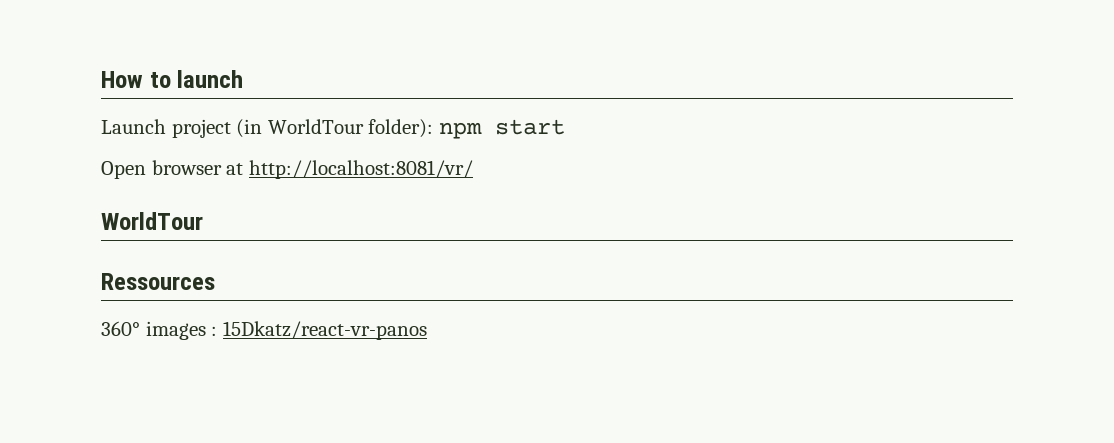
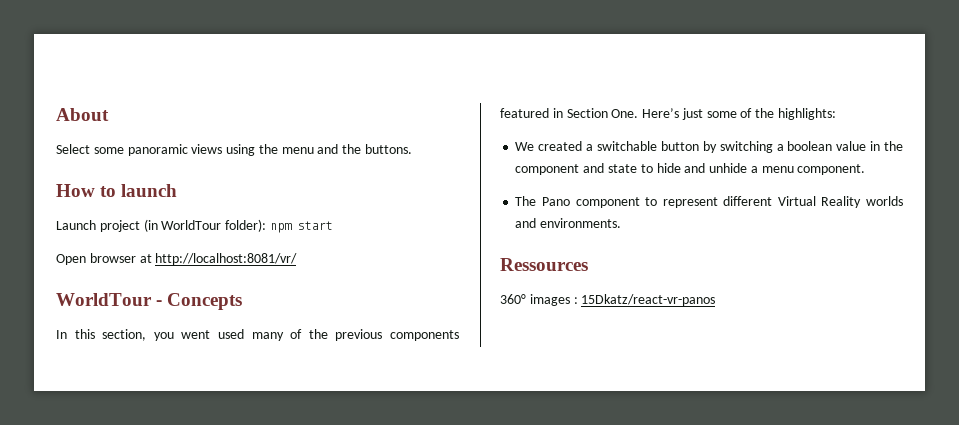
(101, 79) none -> [56,108,109,121] [56,144,413,156] About // Select some panoramic views using the menu and the buttons. //
(203, 221) none -> [156,293,243,310] [56,329,459,341] [500,108,837,120] [515,141,903,153] [515,163,866,175] [515,196,903,208] [515,218,622,228] - Concepts // In this section, you went used many of the previous components featured in Section One. Here’s just some of the highlights: // We created a switchable button by switching a boolean value in the component and state to hide and unhide a menu component. // The Pano component to represent different Virtual Reality worlds and environments.

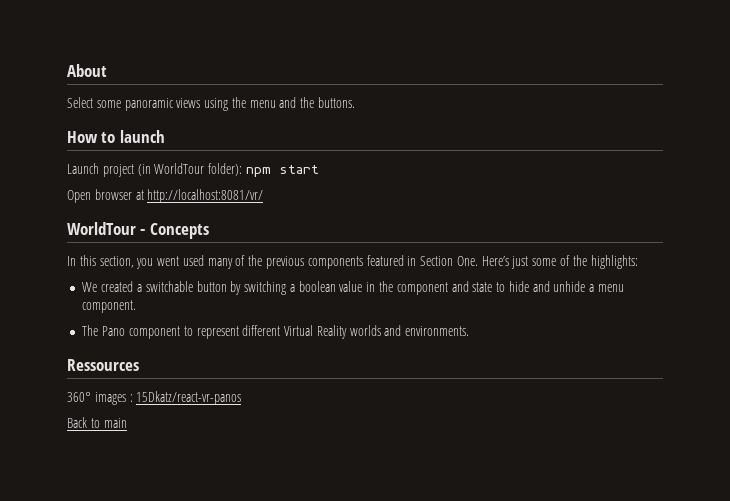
(716, 300) none -> [67,417,127,428] // Back to main

